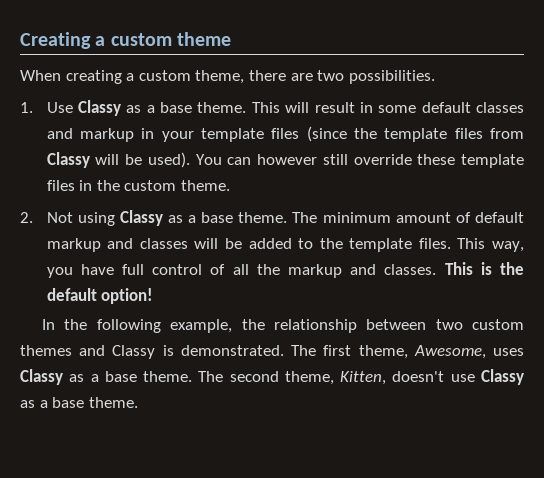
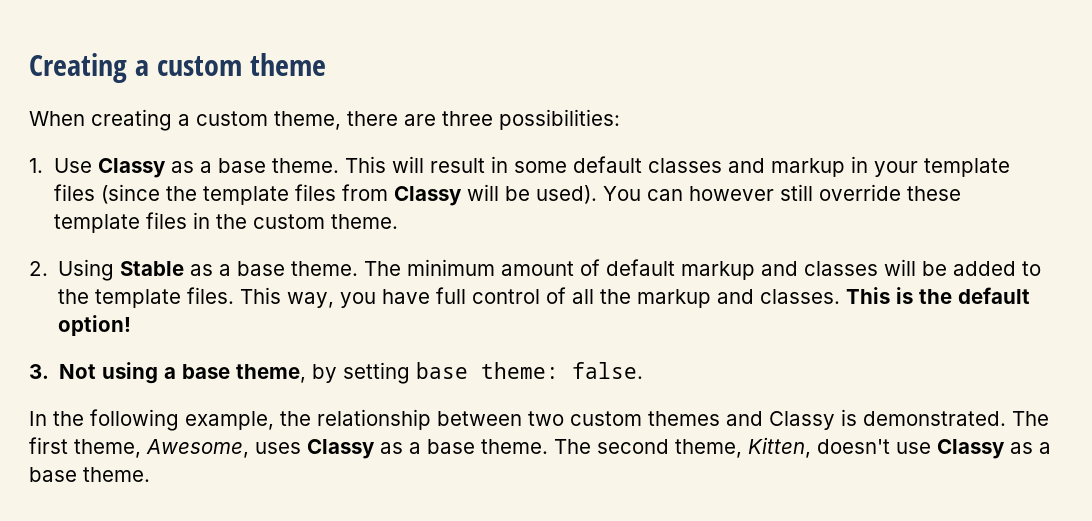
[317,70,435,84] two possibilities. -> [442,109,620,130] three possibilities:
[46,210,163,226] Not using Classy -> [58,259,185,281] Using Stable
(154, 296) none -> [29,362,644,384] // 3. Not using a base theme, by setting base theme: false.

